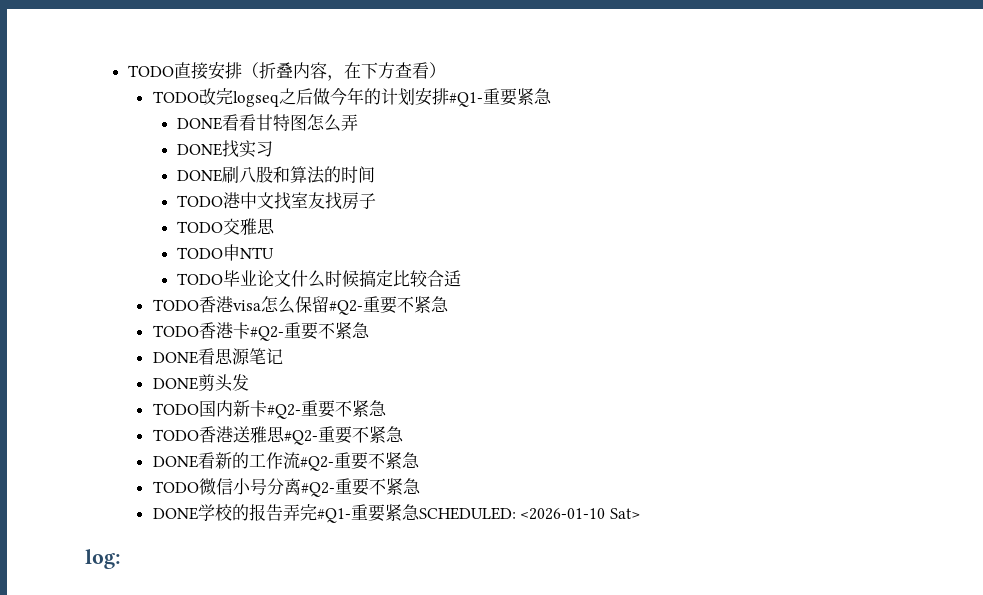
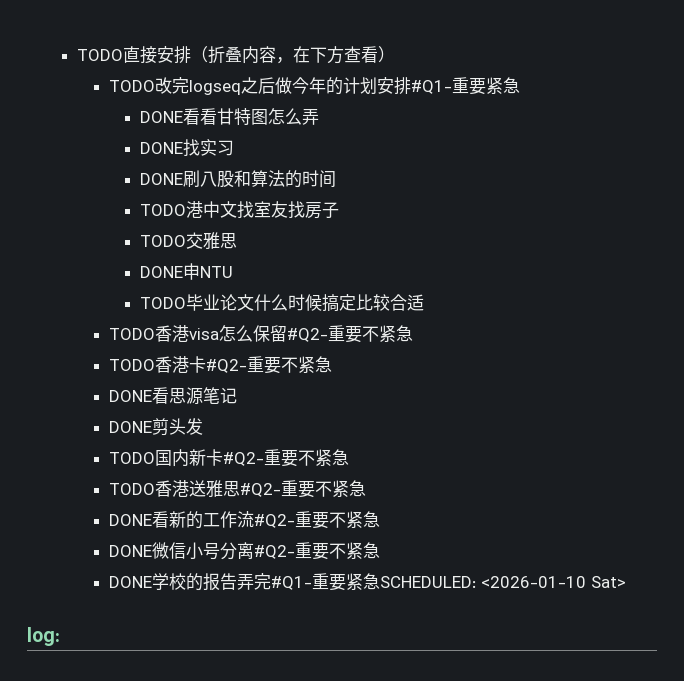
[177,247,224,259] TODO -> [140,266,184,278] DONE
[152,481,199,493] TODO -> [108,545,152,557] DONE

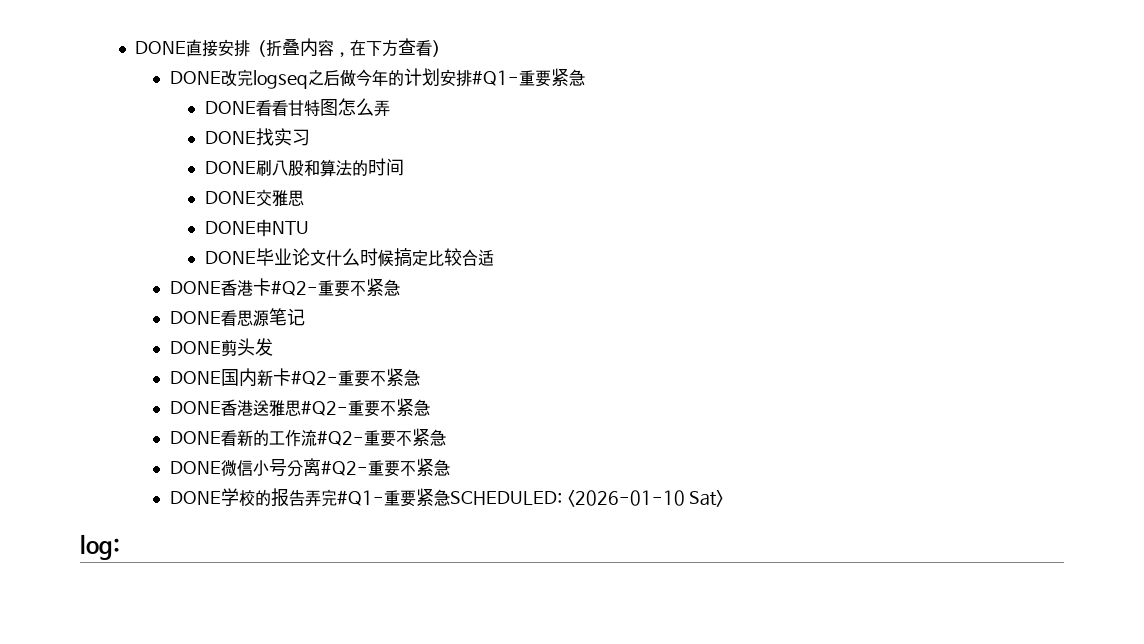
[77,49,124,61] TODO -> [134,41,186,55] DONE
[108,80,155,92] TODO -> [169,71,221,85] DONE
[140,201,340,219] [140,235,187,247] TODO港中文找室友找房子 // TODO -> [204,191,256,205] DONE
[140,297,187,309] TODO -> [204,251,256,265] DONE
[108,325,413,343] [108,359,155,371] TODO香港visa怎么保留#Q2-重要不紧急 // TODO -> [169,281,221,295] DONE
[108,452,155,464] TODO -> [169,371,221,385] DONE
[108,483,155,495] TODO -> [169,401,221,415] DONE

